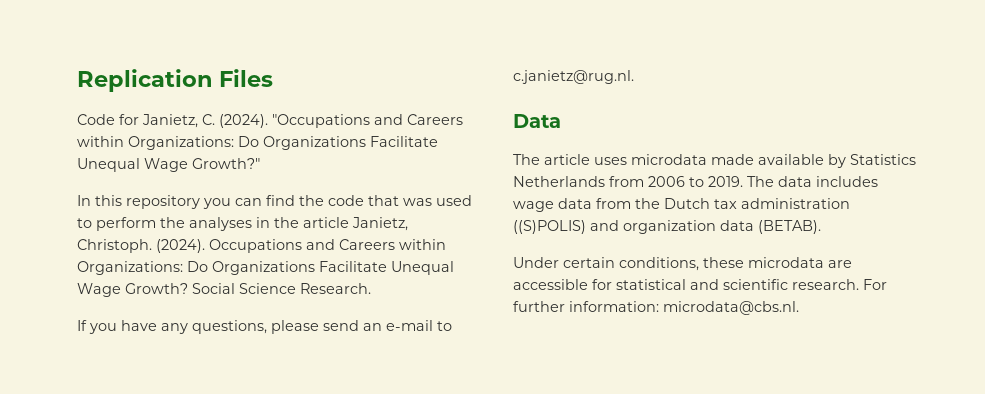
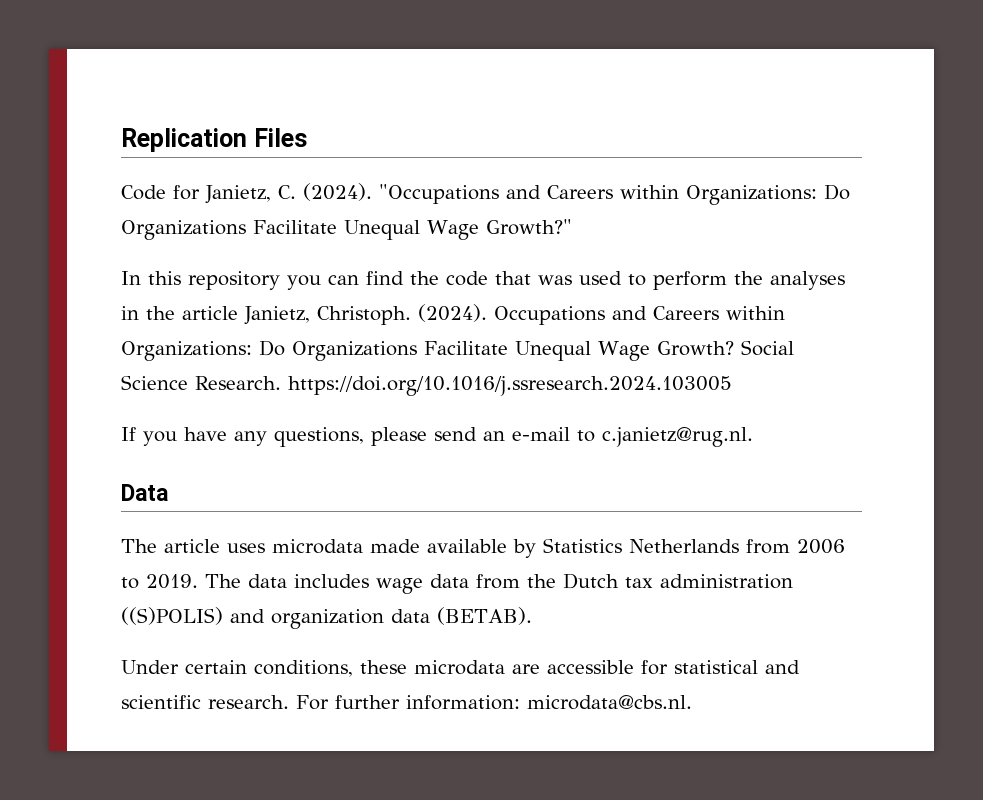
(371, 288) none -> [288,376,732,396] https://doi.org/10.1016/j.ssresearch.2024.103005

